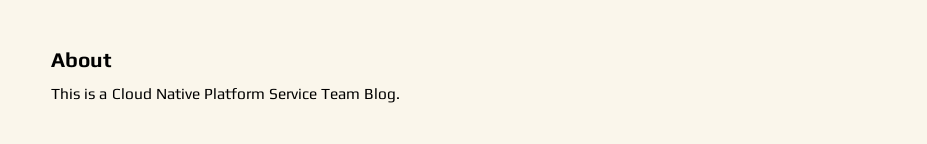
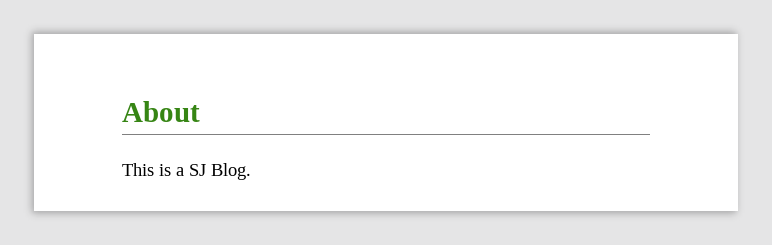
[111,88,361,100] Cloud Native Platform Service Team -> [189,164,206,176] SJ

